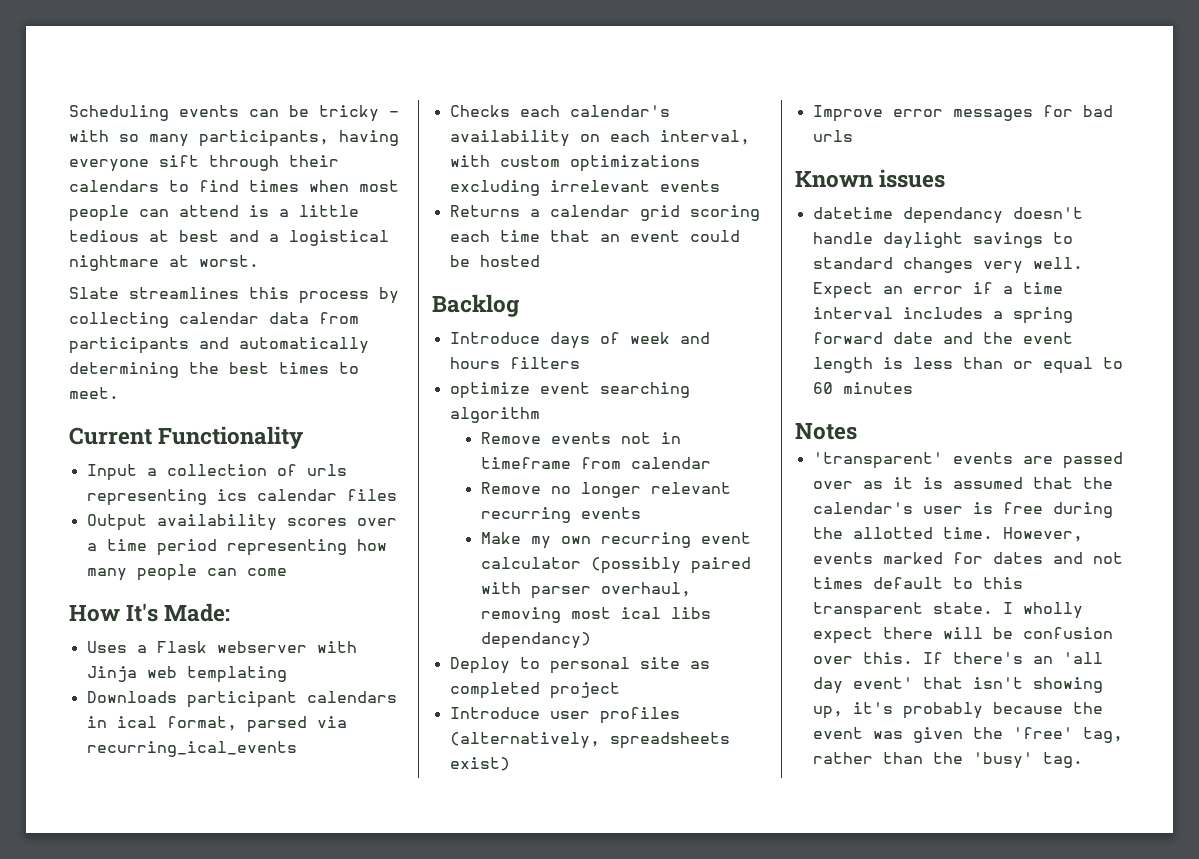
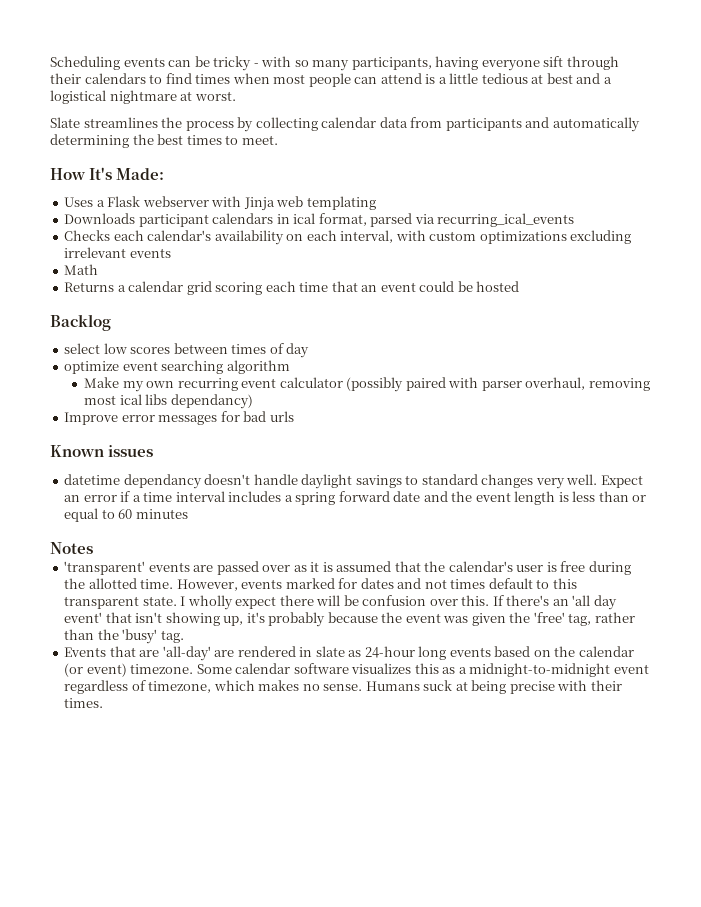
[249,287,289,299] this -> [161,117,183,128] the
[69,426,304,449] [86,464,347,481] [86,489,397,506] [86,514,397,531] [86,539,387,556] [86,564,287,581] // Current Functionality // Input a collection of urls representing ics calendar files // Output availability scores over a time period representing how many people can come -> (278, 140) none
(720, 186) none -> [64,264,99,275] // Math
[449,332,710,349] [449,357,580,369] [449,382,690,399] [449,407,540,423] [480,432,681,444] [480,457,711,469] [480,482,731,498] [480,507,641,523] Introduce days of week and hours filters // optimize event searching algorithm // Remove events not in timeframe from calendar // Remove no longer relevant recurring events -> [64,343,310,358] [64,360,290,374] select low scores between times of day // optimize event searching algorithm
[449,657,710,674] [449,682,620,699] [449,707,680,724] [449,732,730,749] [449,757,510,771] // Deploy to personal site as completed project // Introduce user profiles (alternatively, spreadsheets exist) -> (253, 401) none
(1083, 760) none -> [64,646,634,661] [64,663,649,677] [64,680,622,694] [64,698,104,708] // Events that are 'all-day' are rendered in slate as 24-hour long events based on the calendar (or event) timezone. Some calendar software visualizes this as a midnight-to-midnight event regardless of timezone, which makes no sense. Humans suck at being precise with their times.

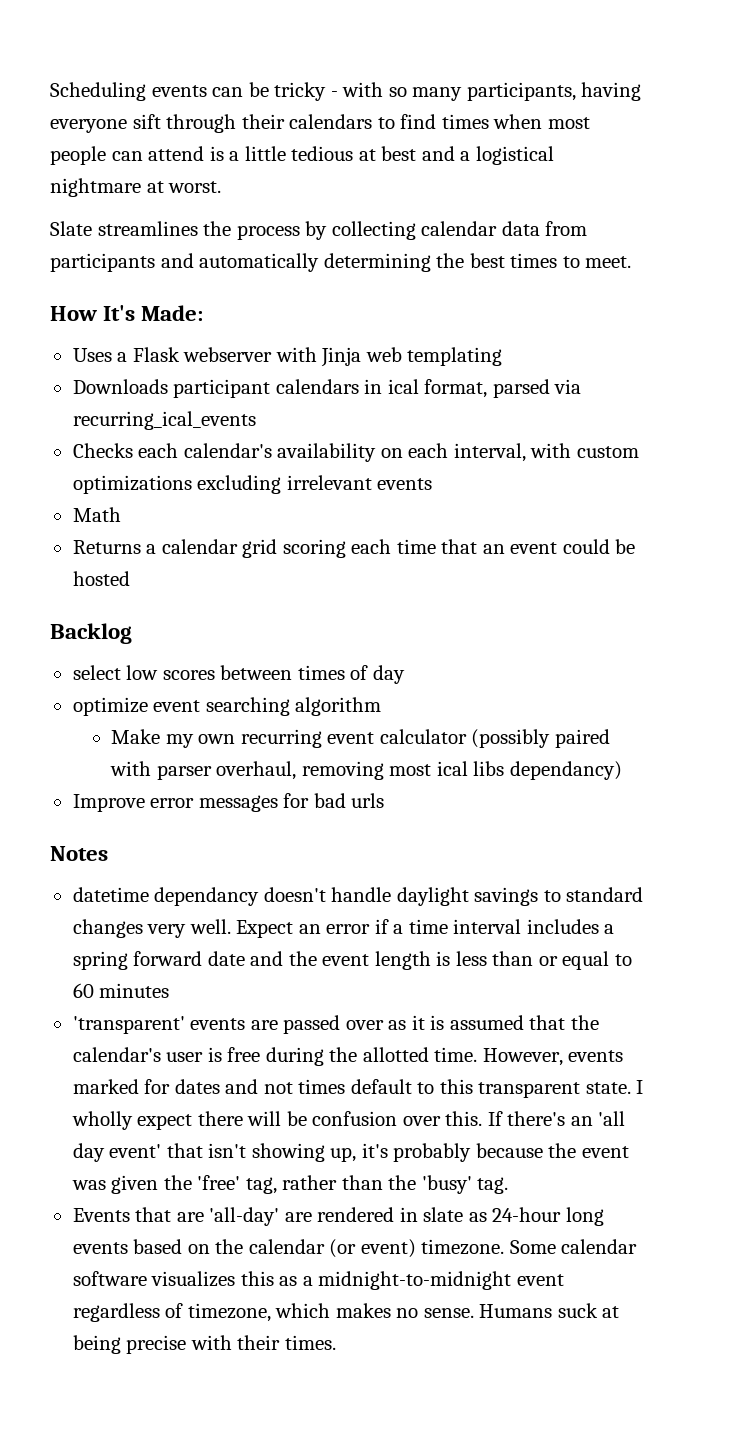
[50,445,154,457] Known issues -> [50,846,108,861] Notes
[50,542,93,554] // Notes -> (170, 990) none

